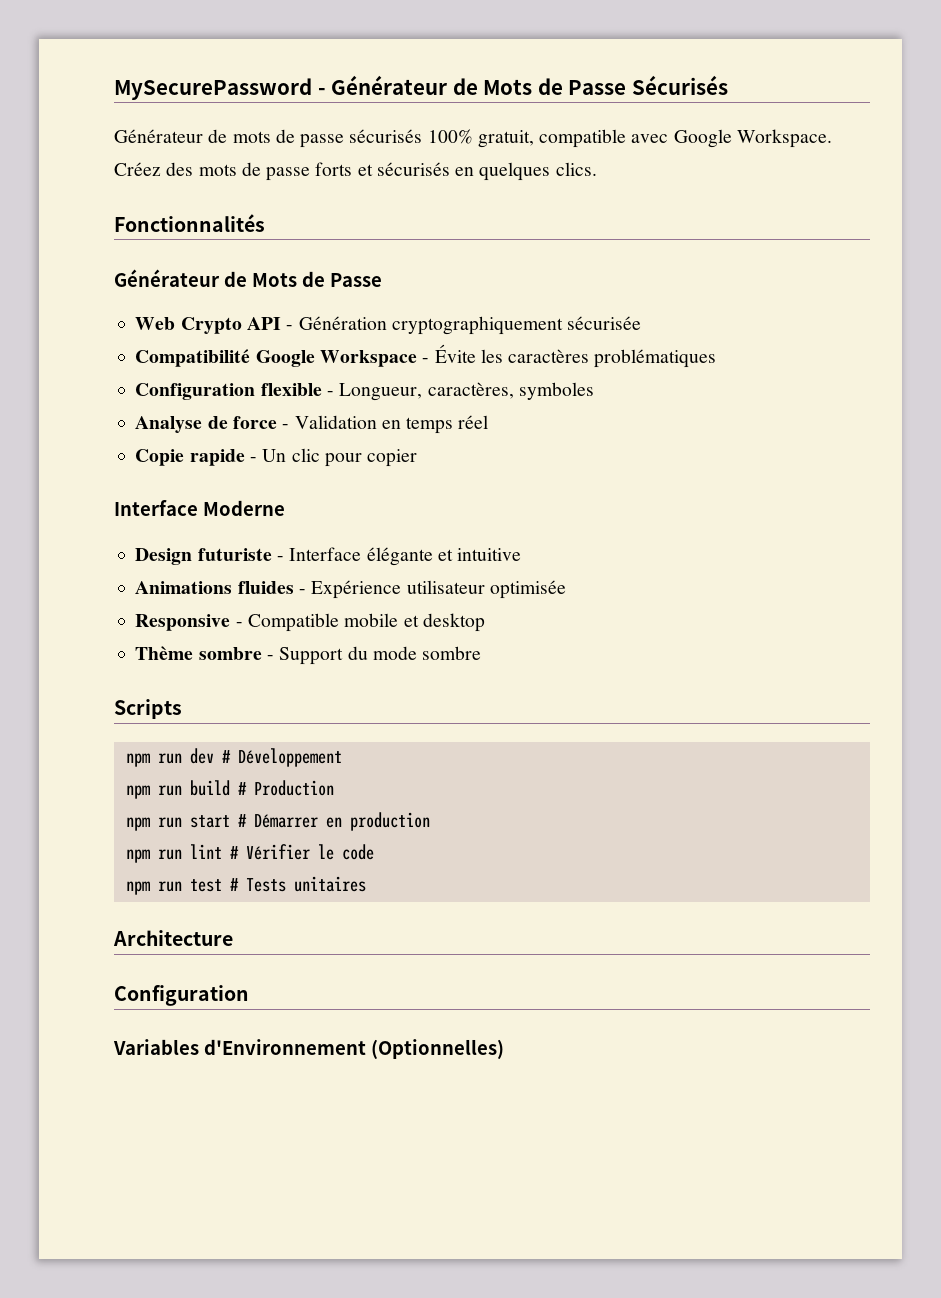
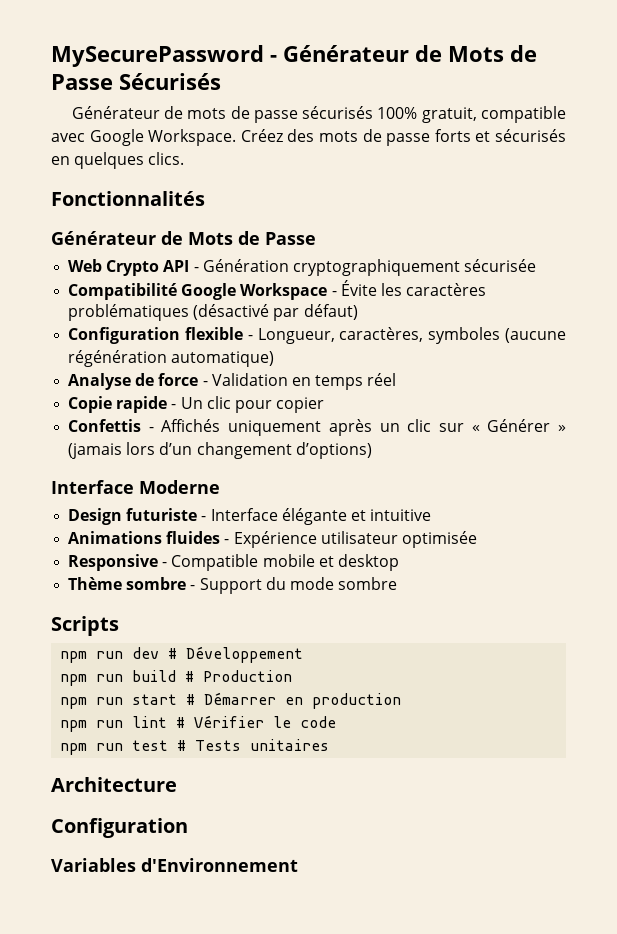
(717, 358) none -> [193,304,358,321] (désactivé par défaut)
(594, 391) none -> [504,328,566,343] [68,350,275,367] (aucune régénération automatique)
(418, 458) none -> [68,419,566,436] [68,442,372,459] // Confettis - Affichés uniquement après un clic sur « Générer » (jamais lors d’un changement d’options)
[370,1039,504,1059] (Optionnelles) -> (298, 865) none

